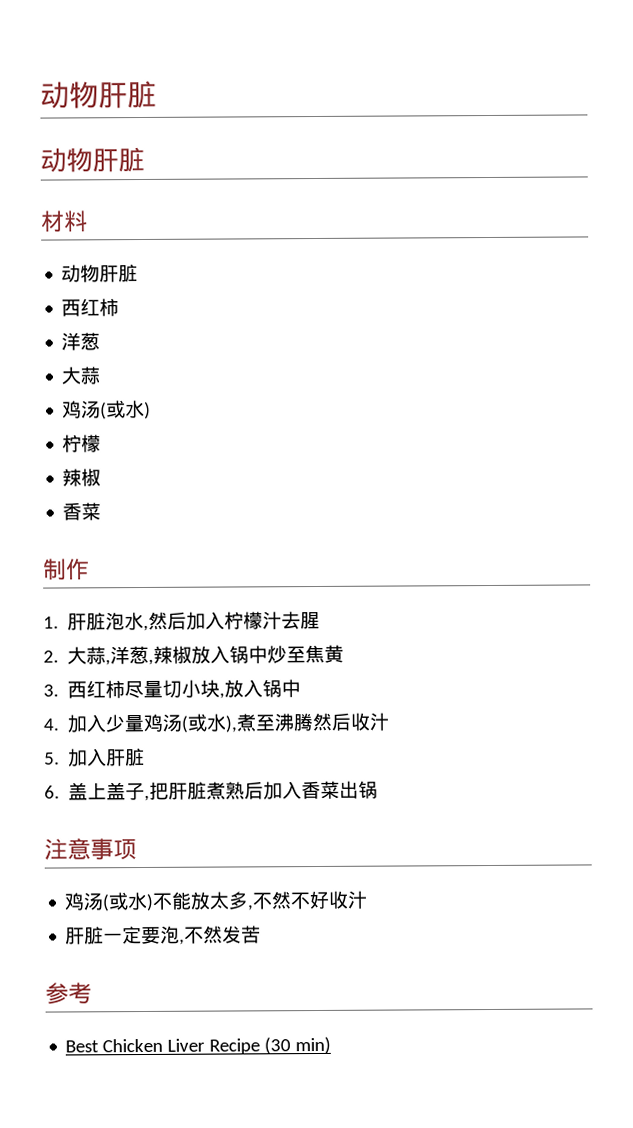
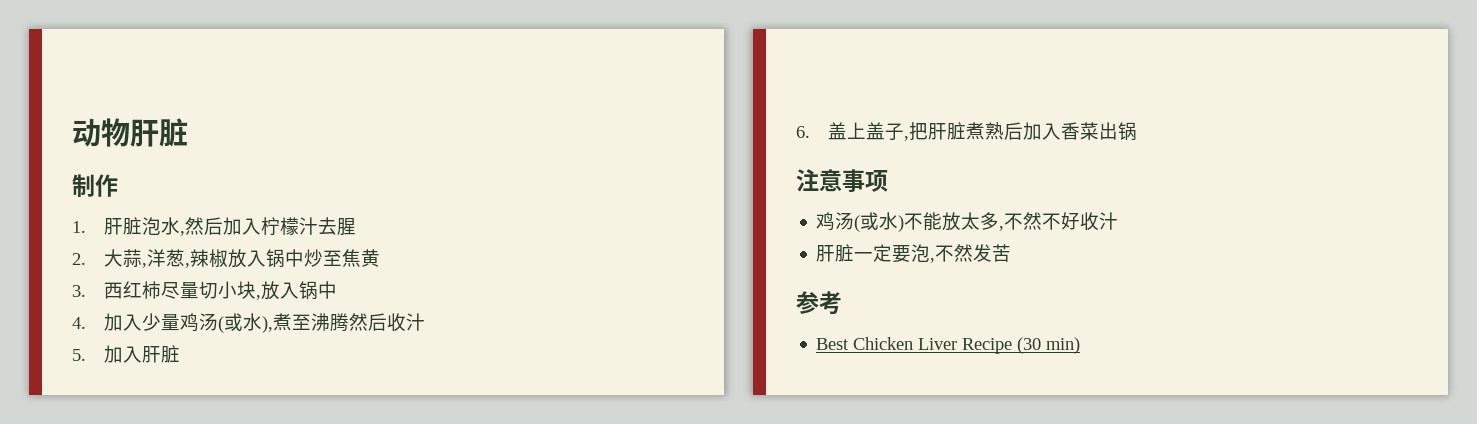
[40,80,157,109] [40,146,145,173] [40,210,88,233] [61,264,139,283] [61,298,120,317] [61,332,101,351] [61,366,101,385] [62,399,152,420] [62,434,102,453] [62,468,102,487] [62,502,102,521] 动物肝脏 // 动物肝脏 // 材料 // 动物肝脏 // 西红柿 // 洋葱 // 大蒜 // 鸡汤(或水) // 柠檬 // 辣椒 // 香菜 -> [72,118,188,147] 动物肝脏

